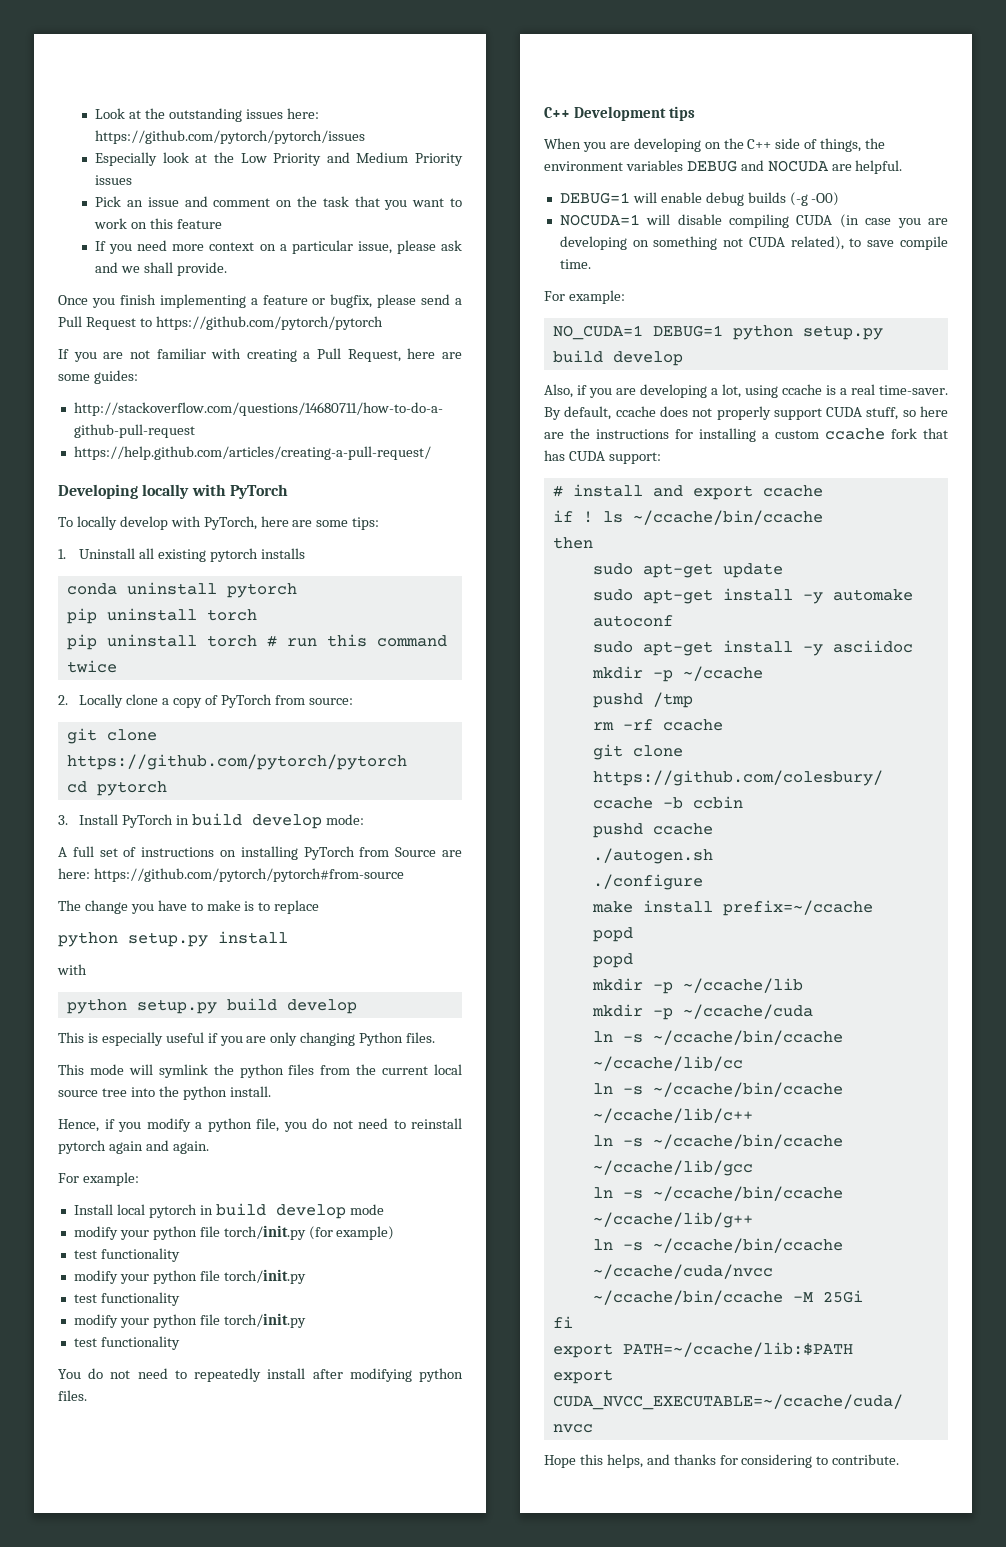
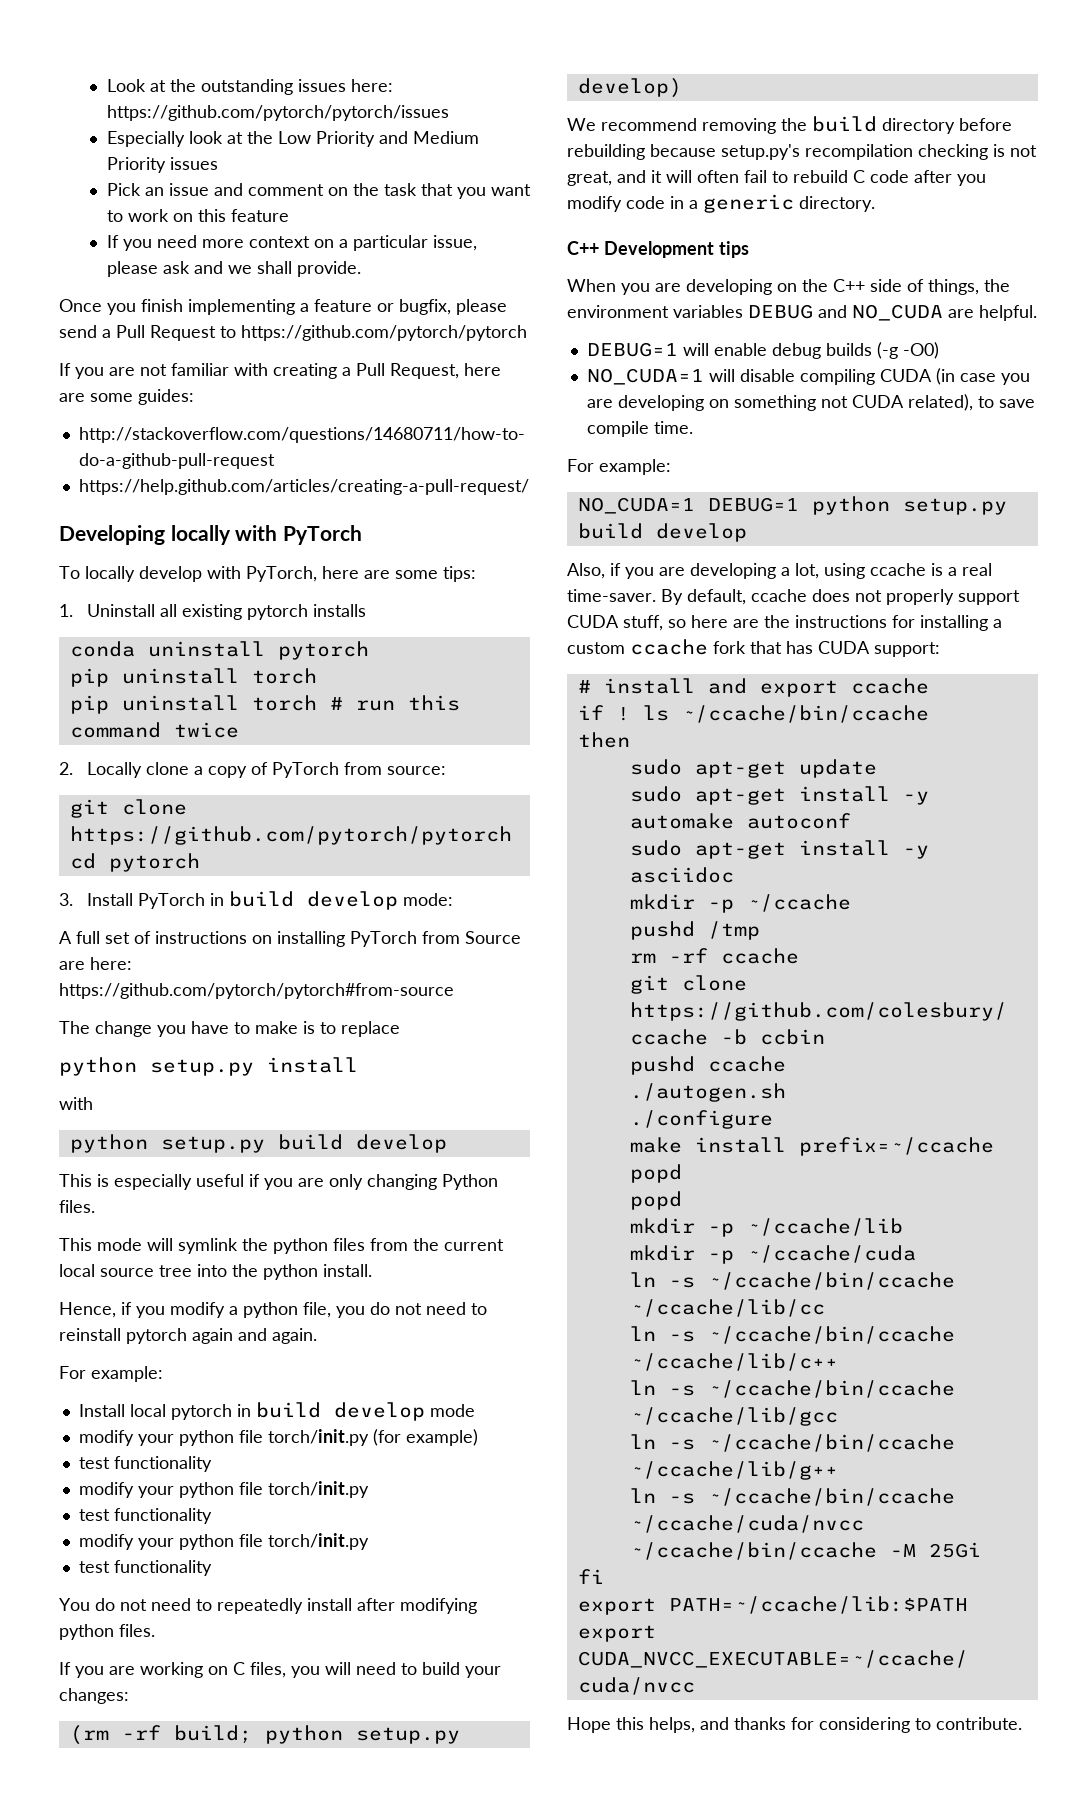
(87, 1395) none -> [59,1662,501,1678] [59,1688,129,1704] [69,1725,460,1745] [577,78,682,98] [567,116,1012,134] [567,144,1037,160] [567,170,986,186] [567,194,875,213] // If you are working on C files, you will need to build your changes: // (rm -rf build; python setup.py develop) // We recommend removing the build directory before rebuilding because setup.py's recompilation checking is not great, and it will often fail to rebuild C code after you modify code in a generic directory.
[767,160,829,172] NOCUDA -> [852,304,943,321] NO_CUDA
[559,214,640,226] NOCUDA=1 -> [586,368,704,385] NO_CUDA=1

